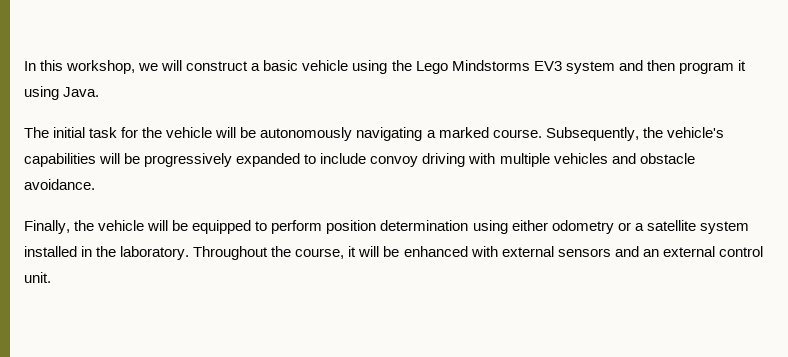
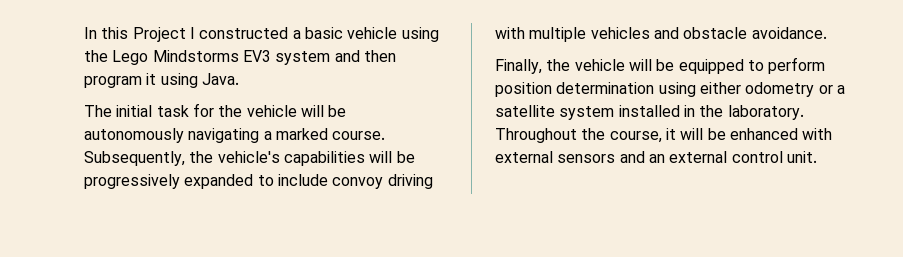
[66,60,249,74] workshop, we will construct -> [132,27,289,42] Project I constructed

